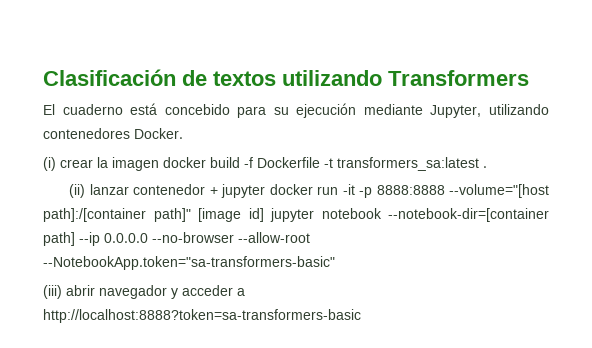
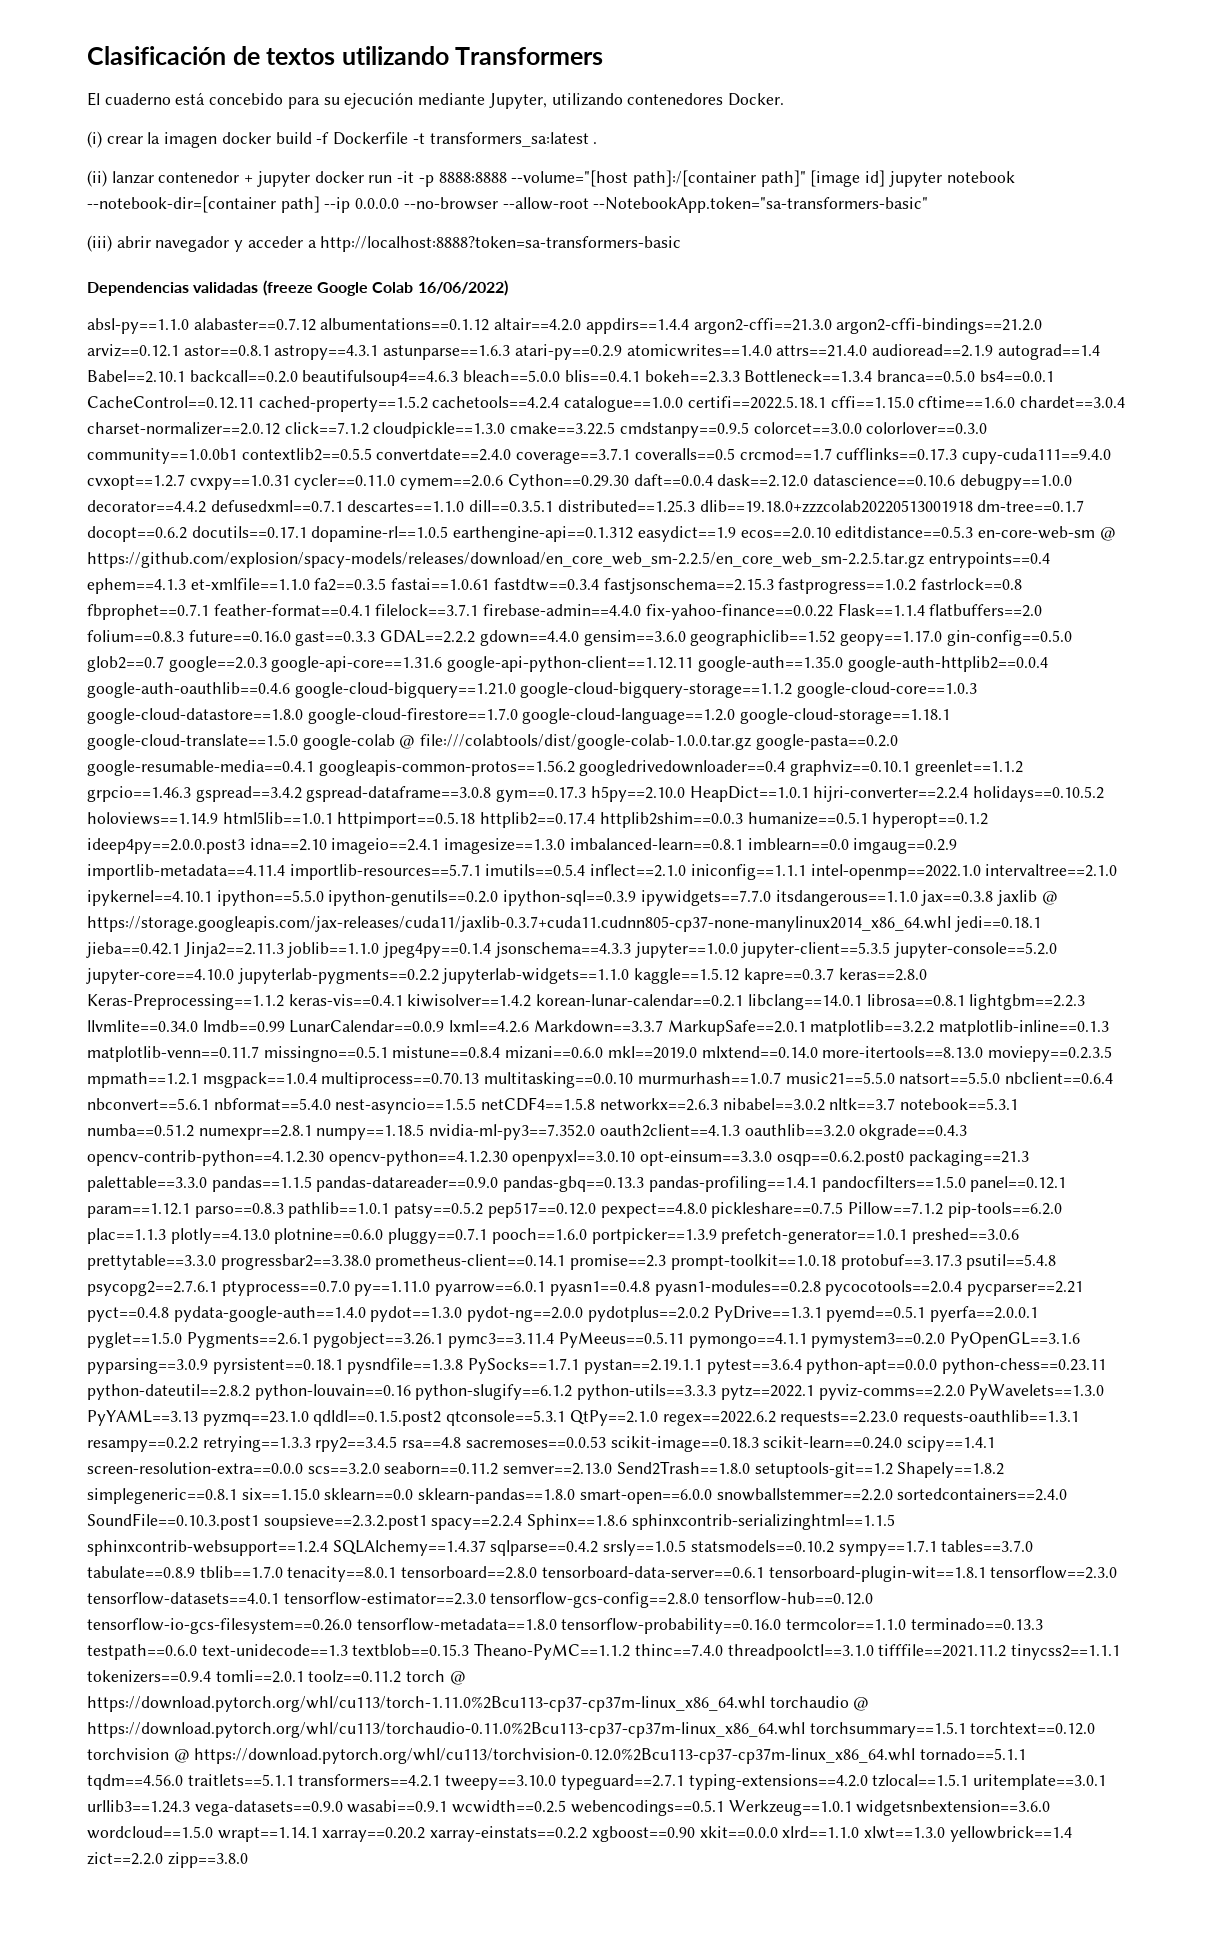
(361, 316) none -> [87,280,508,296] [87,318,1043,334] [87,344,1100,360] [87,370,1054,386] [87,396,1126,412] [87,422,988,438] [87,448,1112,464] [87,474,1072,490] [87,500,1085,513] [87,526,1116,542] [87,552,1050,568] [87,578,1023,594] [87,603,1043,620] [87,630,1072,646] [87,656,1048,672] [87,682,978,698] [87,708,951,724] [87,734,898,750] [87,760,1023,776] [87,786,1105,802] [87,812,989,828] [87,838,958,854] [87,864,1118,880] [87,890,1058,906] [87,916,1041,932] [86,942,1058,958] [86,968,927,984] [87,994,1086,1010] [87,1020,1110,1036] [87,1046,1113,1062] [87,1072,1114,1088] [87,1097,1019,1114] [87,1124,968,1140] [87,1150,1029,1166] [87,1176,1067,1192] [87,1202,1062,1218] [87,1228,1020,1244] [87,1254,1057,1270] [87,1280,1084,1296] [87,1306,1039,1322] [87,1332,1081,1348] [87,1358,1107,1374] [87,1384,1105,1400] [87,1410,1080,1426] [87,1436,996,1452] [87,1461,1005,1478] [87,1488,1068,1504] [87,1513,895,1530] [87,1540,1034,1556] [87,1566,1118,1582] [87,1592,874,1608] [87,1618,1043,1634] [87,1643,1121,1660] [87,1670,466,1685] [87,1696,870,1712] [87,1722,1096,1738] [87,1748,1027,1764] [87,1774,1107,1790] [87,1800,1051,1816] [87,1826,1072,1842] [87,1852,248,1868] // Dependencias validadas (freeze Google Colab 16/06/2022) // absl-py==1.1.0 alabaster==0.7.12 albumentations==0.1.12 altair==4.2.0 appdirs==1.4.4 argon2-cffi==21.3.0 argon2-cffi-bindings==21.2.0 arviz==0.12.1 astor==0.8.1 astropy==4.3.1 astunparse==1.6.3 atari-py==0.2.9 atomicwrites==1.4.0 attrs==21.4.0 audioread==2.1.9 autograd==1.4 Babel==2.10.1 backcall==0.2.0 beautifulsoup4==4.6.3 bleach==5.0.0 blis==0.4.1 bokeh==2.3.3 Bottleneck==1.3.4 branca==0.5.0 bs4==0.0.1 CacheControl==0.12.11 cached-property==1.5.2 cachetools==4.2.4 catalogue==1.0.0 certifi==2022.5.18.1 cffi==1.15.0 cftime==1.6.0 chardet==3.0.4 charset-normalizer==2.0.12 click==7.1.2 cloudpickle==1.3.0 cmake==3.22.5 cmdstanpy==0.9.5 colorcet==3.0.0 colorlover==0.3.0 community==1.0.0b1 contextlib2==0.5.5 convertdate==2.4.0 coverage==3.7.1 coveralls==0.5 crcmod==1.7 cufflinks==0.17.3 cupy-cuda111==9.4.0 cvxopt==1.2.7 cvxpy==1.0.31 cycler==0.11.0 cymem==2.0.6 Cython==0.29.30 daft==0.0.4 dask==2.12.0 datascience==0.10.6 debugpy==1.0.0 decorator==4.4.2 defusedxml==0.7.1 descartes==1.1.0 dill==0.3.5.1 distributed==1.25.3 dlib==19.18.0+zzzcolab20220513001918 dm-tree==0.1.7 docopt==0.6.2 docutils==0.17.1 dopamine-rl==1.0.5 earthengine-api==0.1.312 easydict==1.9 ecos==2.0.10 editdistance==0.5.3 en-core-web-sm @ https://github.com/explosion/spacy-models/releases/download/en_core_web_sm-2.2.5/en_core_web_sm-2.2.5.tar.gz entrypoints==0.4 ephem==4.1.3 et-xmlfile==1.1.0 fa2==0.3.5 fastai==1.0.61 fastdtw==0.3.4 fastjsonschema==2.15.3 fastprogress==1.0.2 fastrlock==0.8 fbprophet==0.7.1 feather-format==0.4.1 filelock==3.7.1 firebase-admin==4.4.0 fix-yahoo-finance==0.0.22 Flask==1.1.4 flatbuffers==2.0 folium==0.8.3 future==0.16.0 gast==0.3.3 GDAL==2.2.2 gdown==4.4.0 gensim==3.6.0 geographiclib==1.52 geopy==1.17.0 gin-config==0.5.0 glob2==0.7 google==2.0.3 google-api-core==1.31.6 google-api-python-client==1.12.11 google-auth==1.35.0 google-auth-httplib2==0.0.4 google-auth-oauthlib==0.4.6 google-cloud-bigquery==1.21.0 google-cloud-bigquery-storage==1.1.2 google-cloud-core==1.0.3 google-cloud-datastore==1.8.0 google-cloud-firestore==1.7.0 google-cloud-language==1.2.0 google-cloud-storage==1.18.1 google-cloud-translate==1.5.0 google-colab @ file:///colabtools/dist/google-colab-1.0.0.tar.gz google-pasta==0.2.0 google-resumable-media==0.4.1 googleapis-common-protos==1.56.2 googledrivedownloader==0.4 graphviz==0.10.1 greenlet==1.1.2 grpcio==1.46.3 gspread==3.4.2 gspread-dataframe==3.0.8 gym==0.17.3 h5py==2.10.0 HeapDict==1.0.1 hijri-converter==2.2.4 holidays==0.10.5.2 holoviews==1.14.9 html5lib==1.0.1 httpimport==0.5.18 httplib2==0.17.4 httplib2shim==0.0.3 humanize==0.5.1 hyperopt==0.1.2 ideep4py==2.0.0.post3 idna==2.10 imageio==2.4.1 imagesize==1.3.0 imbalanced-learn==0.8.1 imblearn==0.0 imgaug==0.2.9 importlib-metadata==4.11.4 importlib-resources==5.7.1 imutils==0.5.4 inflect==2.1.0 iniconfig==1.1.1 intel-openmp==2022.1.0 intervaltree==2.1.0 ipykernel==4.10.1 ipython==5.5.0 ipython-genutils==0.2.0 ipython-sql==0.3.9 ipywidgets==7.7.0 itsdangerous==1.1.0 jax==0.3.8 jaxlib @ https://storage.googleapis.com/jax-releases/cuda11/jaxlib-0.3.7+cuda11.cudnn805-cp37-none-manylinux2014_x86_64.whl jedi==0.18.1 jieba==0.42.1 Jinja2==2.11.3 joblib==1.1.0 jpeg4py==0.1.4 jsonschema==4.3.3 jupyter==1.0.0 jupyter-client==5.3.5 jupyter-console==5.2.0 jupyter-core==4.10.0 jupyterlab-pygments==0.2.2 jupyterlab-widgets==1.1.0 kaggle==1.5.12 kapre==0.3.7 keras==2.8.0 Keras-Preprocessing==1.1.2 keras-vis==0.4.1 kiwisolver==1.4.2 korean-lunar-calendar==0.2.1 libclang==14.0.1 librosa==0.8.1 lightgbm==2.2.3 llvmlite==0.34.0 lmdb==0.99 LunarCalendar==0.0.9 lxml==4.2.6 Markdown==3.3.7 MarkupSafe==2.0.1 matplotlib==3.2.2 matplotlib-inline==0.1.3 matplotlib-venn==0.11.7 missingno==0.5.1 mistune==0.8.4 mizani==0.6.0 mkl==2019.0 mlxtend==0.14.0 more-itertools==8.13.0 moviepy==0.2.3.5 mpmath==1.2.1 msgpack==1.0.4 multiprocess==0.70.13 multitasking==0.0.10 murmurhash==1.0.7 music21==5.5.0 natsort==5.5.0 nbclient==0.6.4 nbconvert==5.6.1 nbformat==5.4.0 nest-asyncio==1.5.5 netCDF4==1.5.8 networkx==2.6.3 nibabel==3.0.2 nltk==3.7 notebook==5.3.1 numba==0.51.2 numexpr==2.8.1 numpy==1.18.5 nvidia-ml-py3==7.352.0 oauth2client==4.1.3 oauthlib==3.2.0 okgrade==0.4.3 opencv-contrib-python==4.1.2.30 opencv-python==4.1.2.30 openpyxl==3.0.10 opt-einsum==3.3.0 osqp==0.6.2.post0 packaging==21.3 palettable==3.3.0 pandas==1.1.5 pandas-datareader==0.9.0 pandas-gbq==0.13.3 pandas-profiling==1.4.1 pandocfilters==1.5.0 panel==0.12.1 param==1.12.1 parso==0.8.3 pathlib==1.0.1 patsy==0.5.2 pep517==0.12.0 pexpect==4.8.0 pickleshare==0.7.5 Pillow==7.1.2 pip-tools==6.2.0 plac==1.1.3 plotly==4.13.0 plotnine==0.6.0 pluggy==0.7.1 pooch==1.6.0 portpicker==1.3.9 prefetch-generator==1.0.1 preshed==3.0.6 prettytable==3.3.0 progressbar2==3.38.0 prometheus-client==0.14.1 promise==2.3 prompt-toolkit==1.0.18 protobuf==3.17.3 psutil==5.4.8 psycopg2==2.7.6.1 ptyprocess==0.7.0 py==1.11.0 pyarrow==6.0.1 pyasn1==0.4.8 pyasn1-modules==0.2.8 pycocotools==2.0.4 pycparser==2.21 pyct==0.4.8 pydata-google-auth==1.4.0 pydot==1.3.0 pydot-ng==2.0.0 pydotplus==2.0.2 PyDrive==1.3.1 pyemd==0.5.1 pyerfa==2.0.0.1 pyglet==1.5.0 Pygments==2.6.1 pygobject==3.26.1 pymc3==3.11.4 PyMeeus==0.5.11 pymongo==4.1.1 pymystem3==0.2.0 PyOpenGL==3.1.6 pyparsing==3.0.9 pyrsistent==0.18.1 pysndfile==1.3.8 PySocks==1.7.1 pystan==2.19.1.1 pytest==3.6.4 python-apt==0.0.0 python-chess==0.23.11 python-dateutil==2.8.2 python-louvain==0.16 python-slugify==6.1.2 python-utils==3.3.3 pytz==2022.1 pyviz-comms==2.2.0 PyWavelets==1.3.0 PyYAML==3.13 pyzmq==23.1.0 qdldl==0.1.5.post2 qtconsole==5.3.1 QtPy==2.1.0 regex==2022.6.2 requests==2.23.0 requests-oauthlib==1.3.1 resampy==0.2.2 retrying==1.3.3 rpy2==3.4.5 rsa==4.8 sacremoses==0.0.53 scikit-image==0.18.3 scikit-learn==0.24.0 scipy==1.4.1 screen-resolution-extra==0.0.0 scs==3.2.0 seaborn==0.11.2 semver==2.13.0 Send2Trash==1.8.0 setuptools-git==1.2 Shapely==1.8.2 simplegeneric==0.8.1 six==1.15.0 sklearn==0.0 sklearn-pandas==1.8.0 smart-open==6.0.0 snowballstemmer==2.2.0 sortedcontainers==2.4.0 SoundFile==0.10.3.post1 soupsieve==2.3.2.post1 spacy==2.2.4 Sphinx==1.8.6 sphinxcontrib-serializinghtml==1.1.5 sphinxcontrib-websupport==1.2.4 SQLAlchemy==1.4.37 sqlparse==0.4.2 srsly==1.0.5 statsmodels==0.10.2 sympy==1.7.1 tables==3.7.0 tabulate==0.8.9 tblib==1.7.0 tenacity==8.0.1 tensorboard==2.8.0 tensorboard-data-server==0.6.1 tensorboard-plugin-wit==1.8.1 tensorflow==2.3.0 tensorflow-datasets==4.0.1 tensorflow-estimator==2.3.0 tensorflow-gcs-config==2.8.0 tensorflow-hub==0.12.0 tensorflow-io-gcs-filesystem==0.26.0 tensorflow-metadata==1.8.0 tensorflow-probability==0.16.0 termcolor==1.1.0 terminado==0.13.3 testpath==0.6.0 text-unidecode==1.3 textblob==0.15.3 Theano-PyMC==1.1.2 thinc==7.4.0 threadpoolctl==3.1.0 tifffile==2021.11.2 tinycss2==1.1.1 tokenizers==0.9.4 tomli==2.0.1 toolz==0.11.2 torch @ https://download.pytorch.org/whl/cu113/torch-1.11.0%2Bcu113-cp37-cp37m-linux_x86_64.whl torchaudio @ https://download.pytorch.org/whl/cu113/torchaudio-0.11.0%2Bcu113-cp37-cp37m-linux_x86_64.whl torchsummary==1.5.1 torchtext==0.12.0 torchvision @ https://download.pytorch.org/whl/cu113/torchvision-0.12.0%2Bcu113-cp37-cp37m-linux_x86_64.whl tornado==5.1.1 tqdm==4.56.0 traitlets==5.1.1 transformers==4.2.1 tweepy==3.10.0 typeguard==2.7.1 typing-extensions==4.2.0 tzlocal==1.5.1 uritemplate==3.0.1 urllib3==1.24.3 vega-datasets==0.9.0 wasabi==0.9.1 wcwidth==0.2.5 webencodings==0.5.1 Werkzeug==1.0.1 widgetsnbextension==3.6.0 wordcloud==1.5.0 wrapt==1.14.1 xarray==0.20.2 xarray-einstats==0.2.2 xgboost==0.90 xkit==0.0.0 xlrd==1.1.0 xlwt==1.3.0 yellowbrick==1.4 zict==2.2.0 zipp==3.8.0

